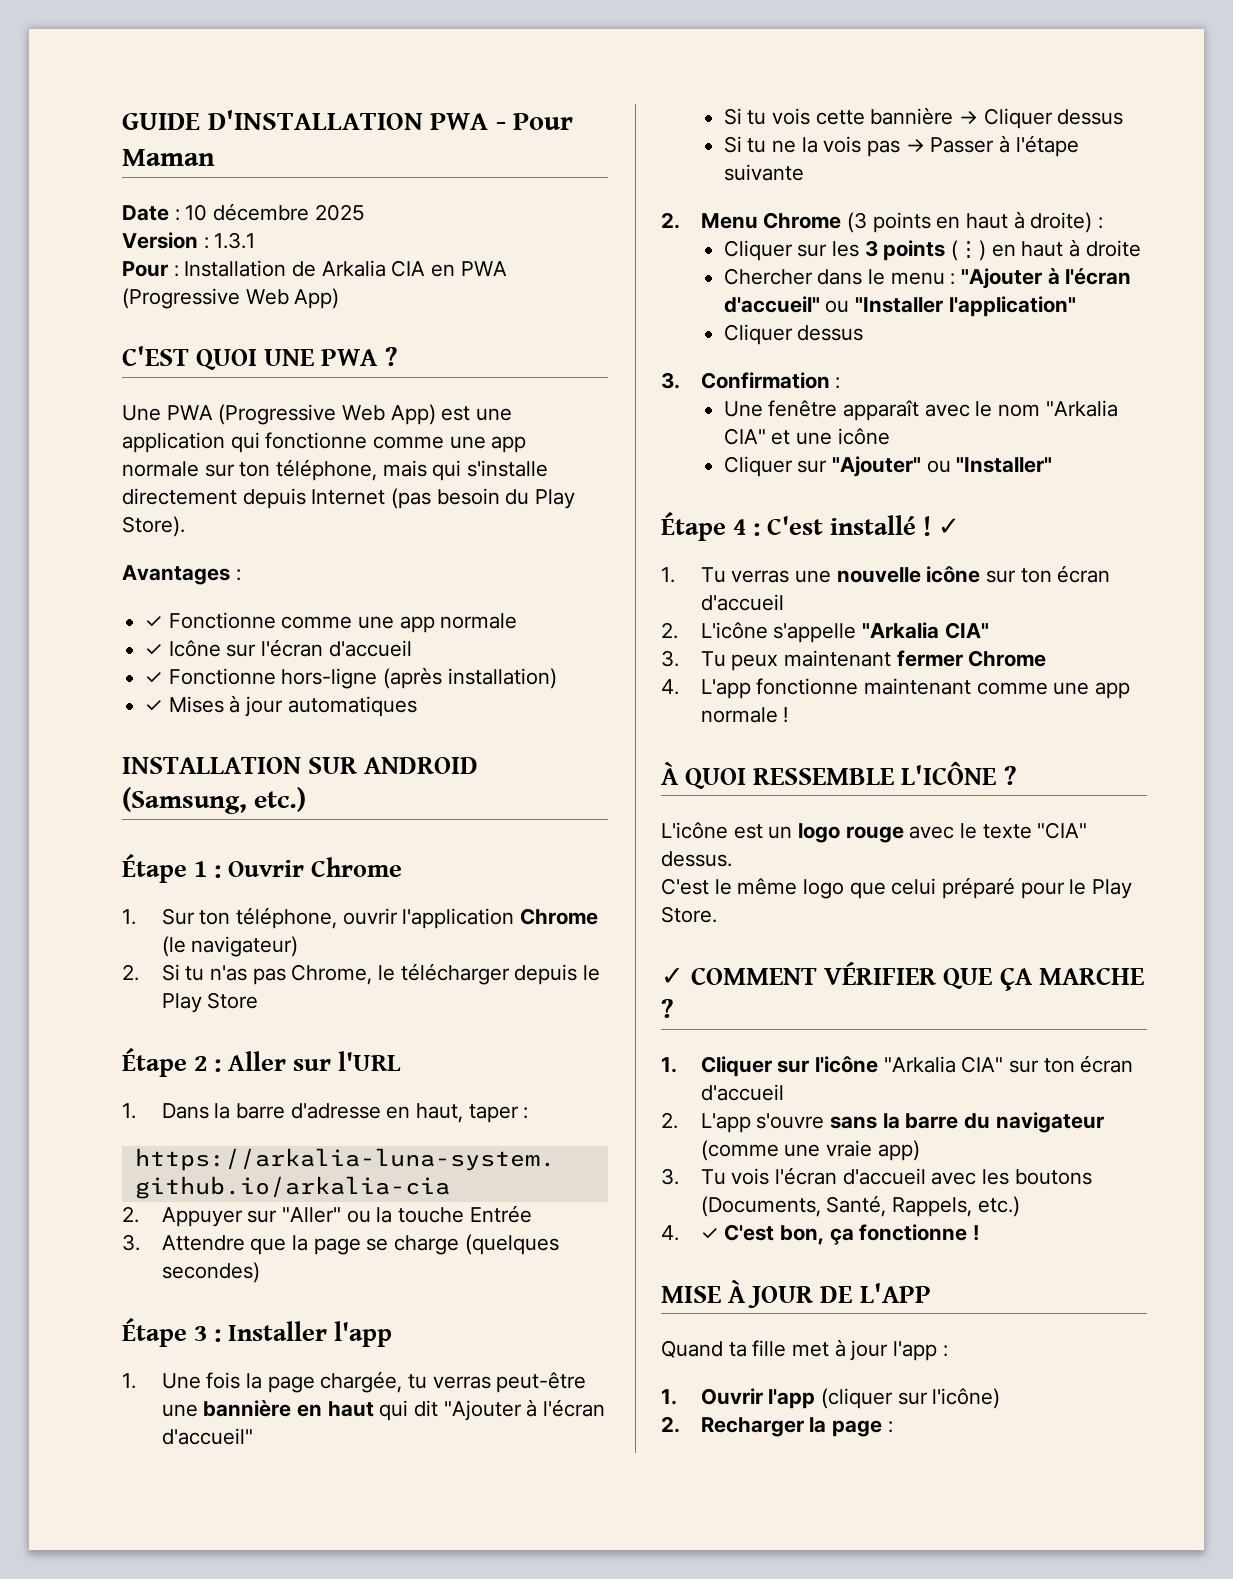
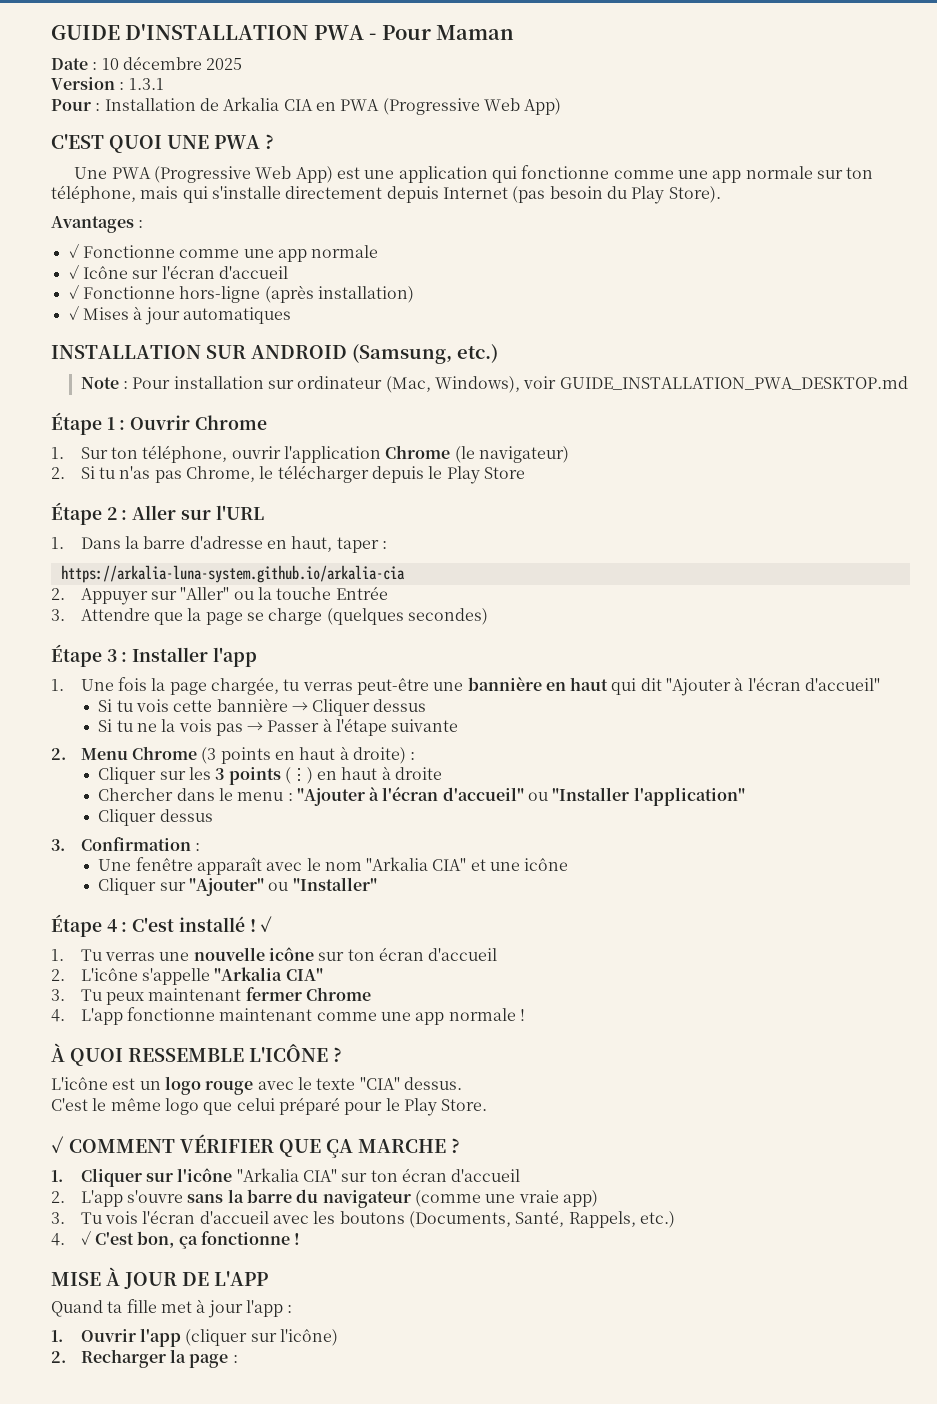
(307, 799) none -> [80,376,908,393] // Note : Pour installation sur ordinateur (Mac, Windows), voir GUIDE_INSTALLATION_PWA_DESKTOP.md

